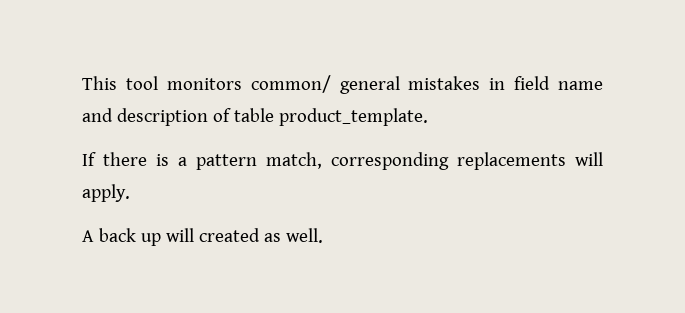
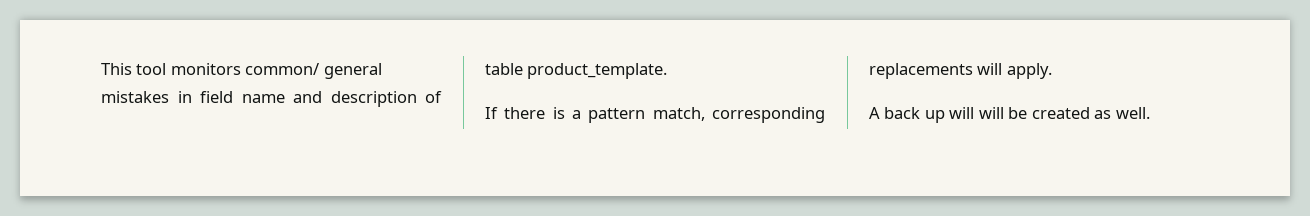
(194, 235) none -> [978,107,1028,119] will be

